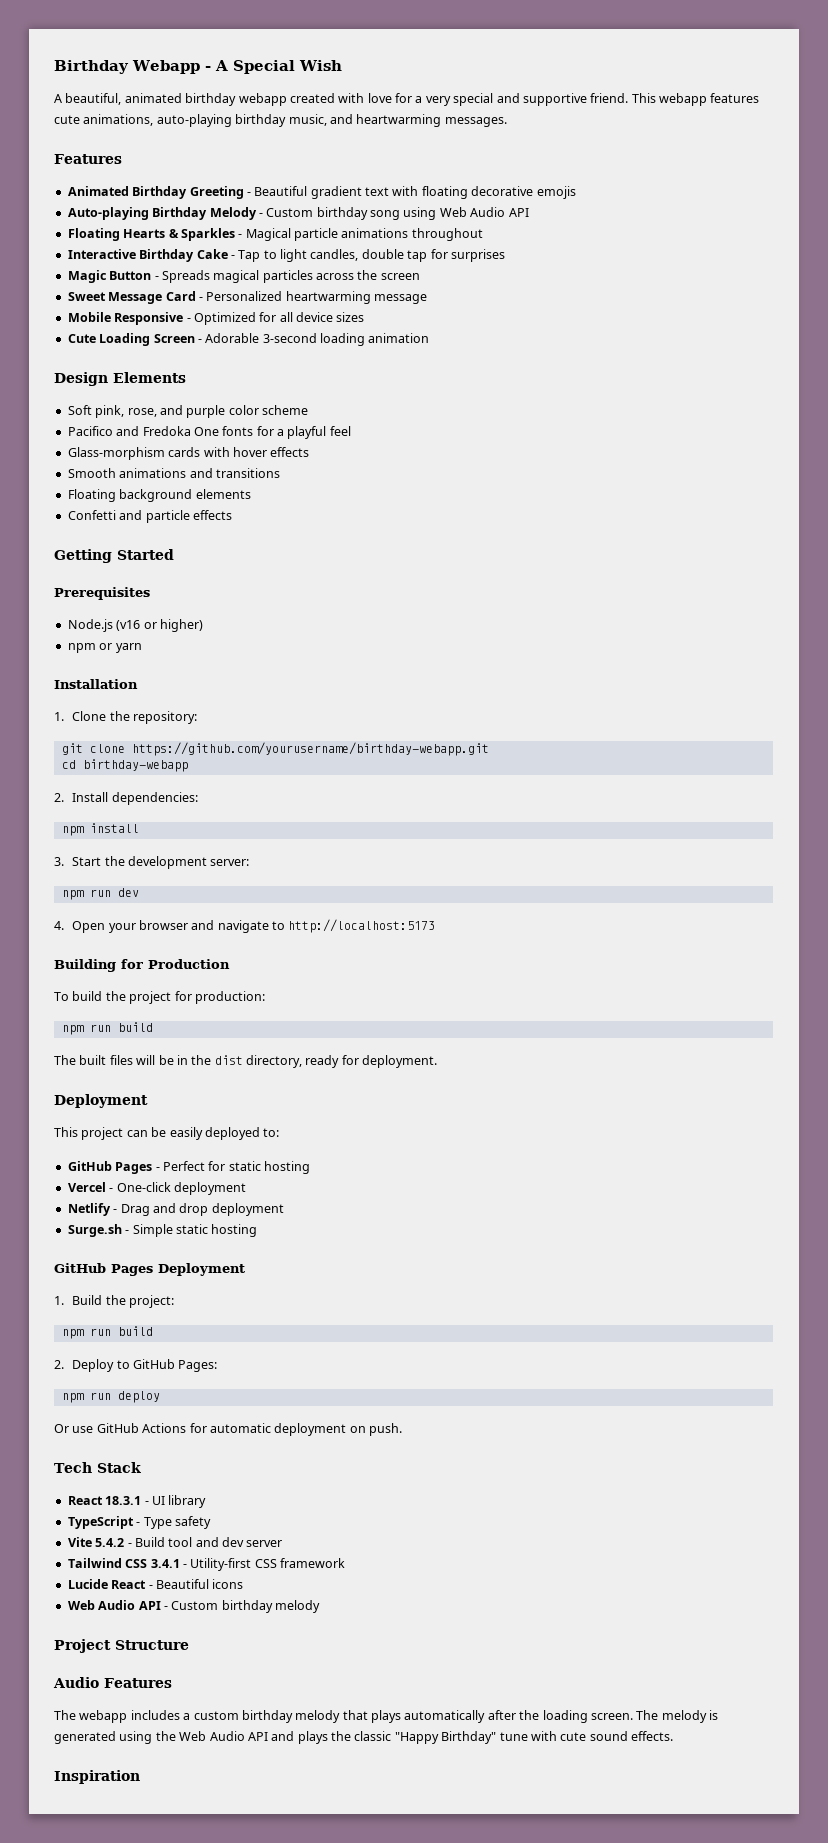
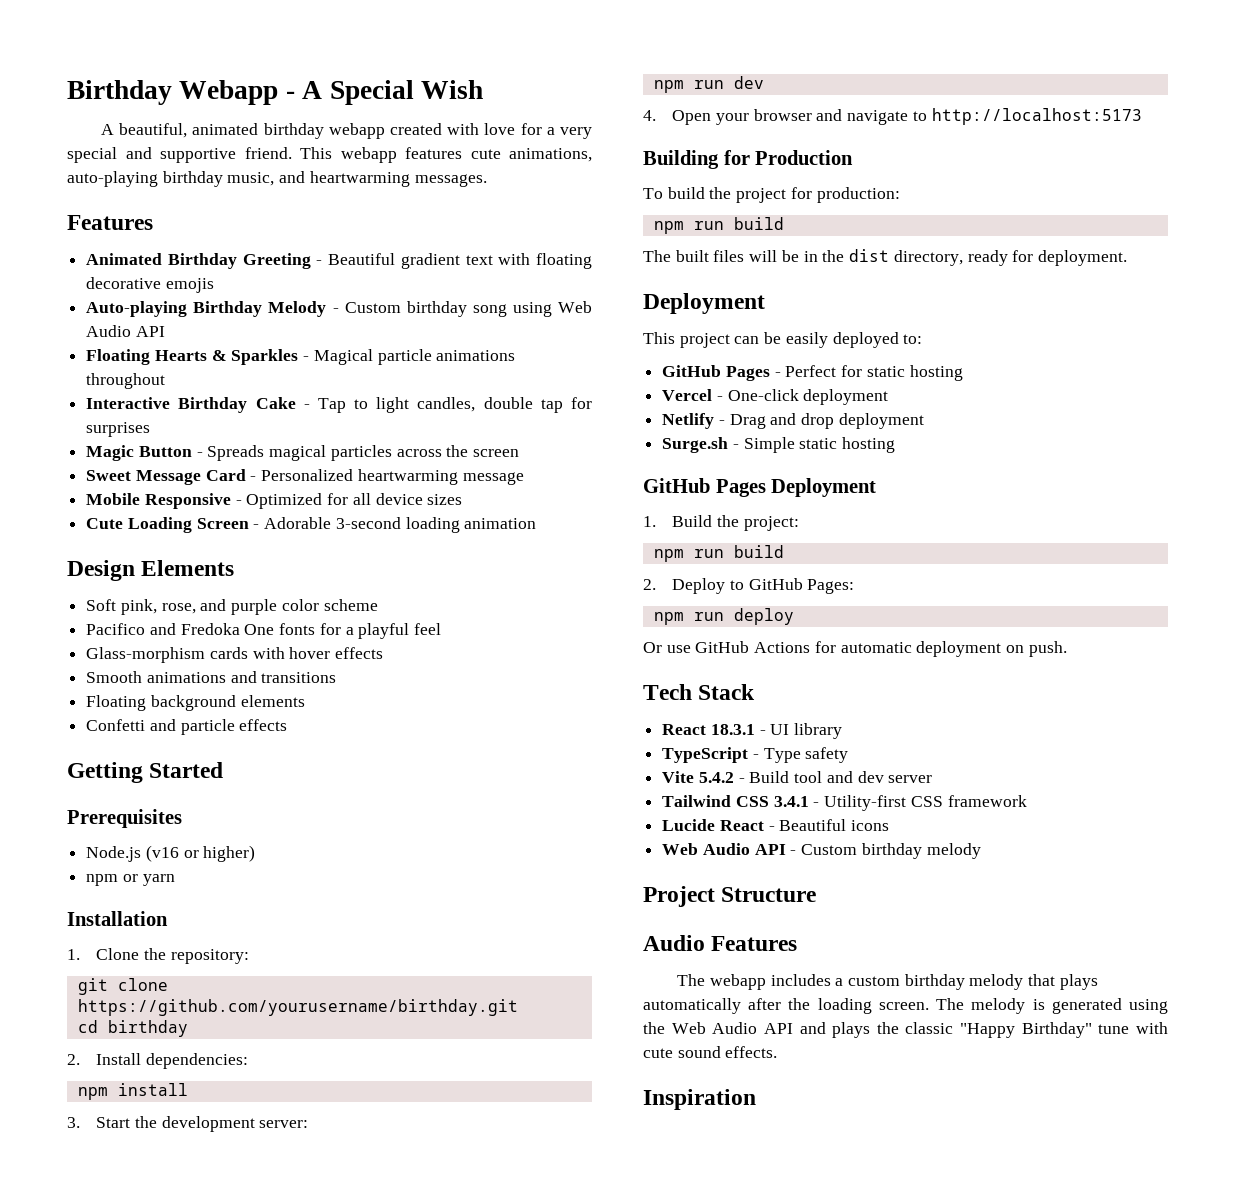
[131,742,489,756] https://github.com/yourusername/birthday-webapp.git -> [77,999,518,1016] https://github.com/yourusername/birthday.git
[82,759,188,772] birthday-webapp -> [107,1020,188,1037] birthday

